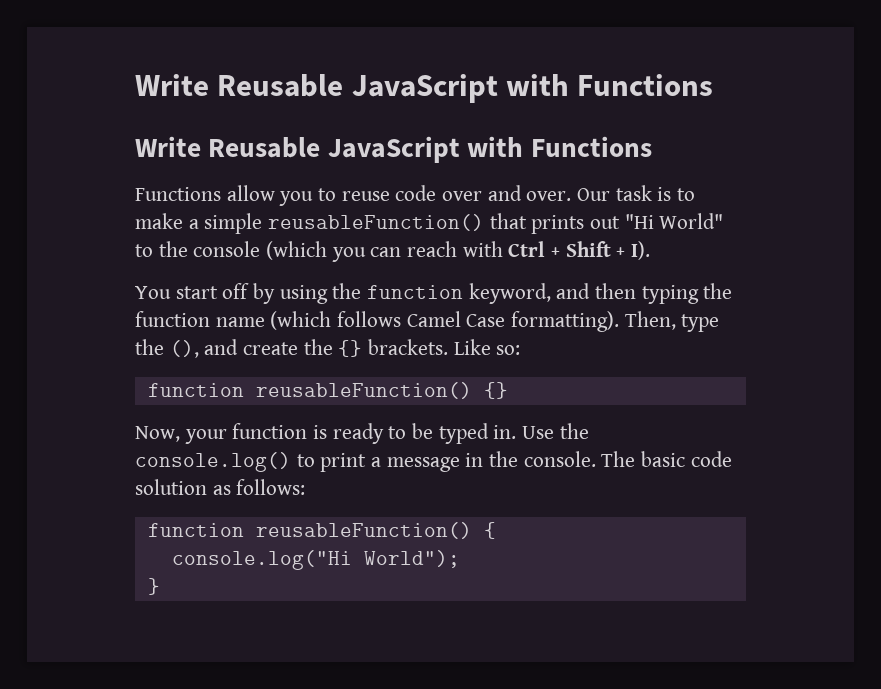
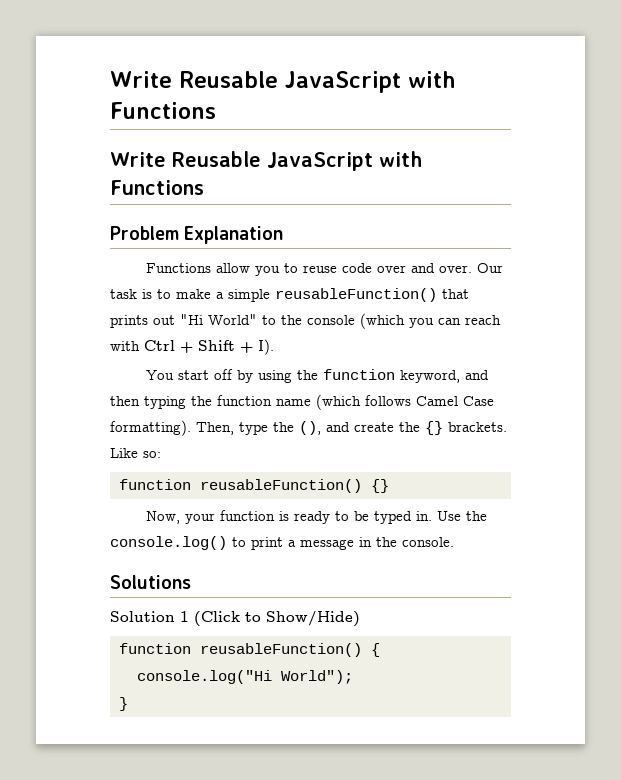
(652, 146) none -> [110,226,284,244] // Problem Explanation
[601,451,732,467] [135,479,306,495] The basic code solution as follows: -> [110,575,191,589] [110,611,360,627] // Solutions // Solution 1 (Click to Show/Hide)

